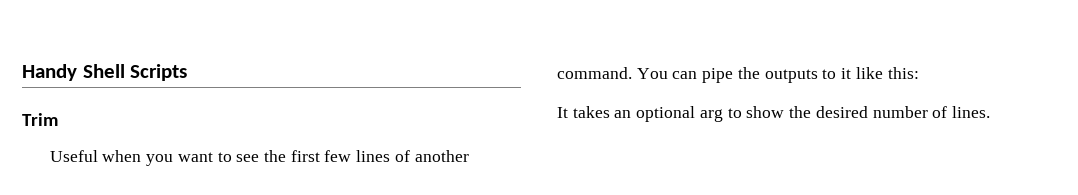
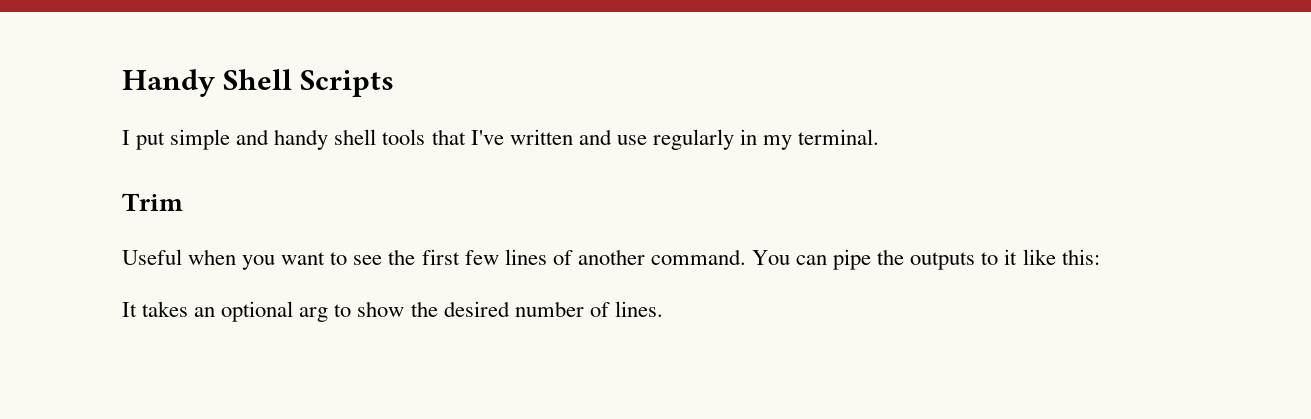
(188, 72) none -> [122,129,880,150] // I put simple and handy shell tools that I've written and use regularly in my terminal.

